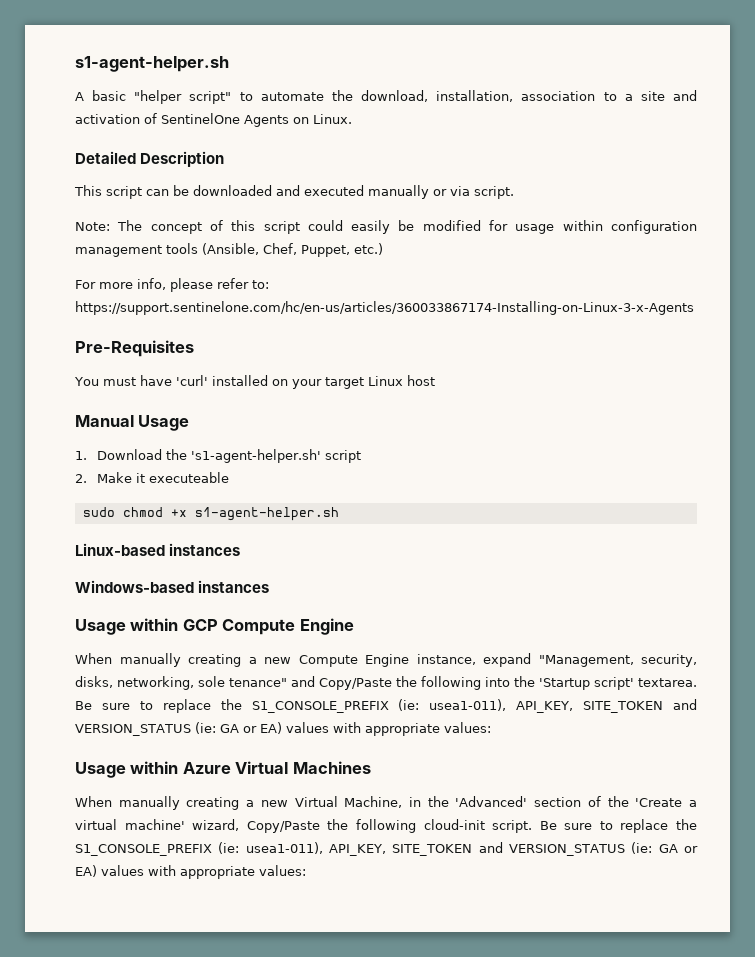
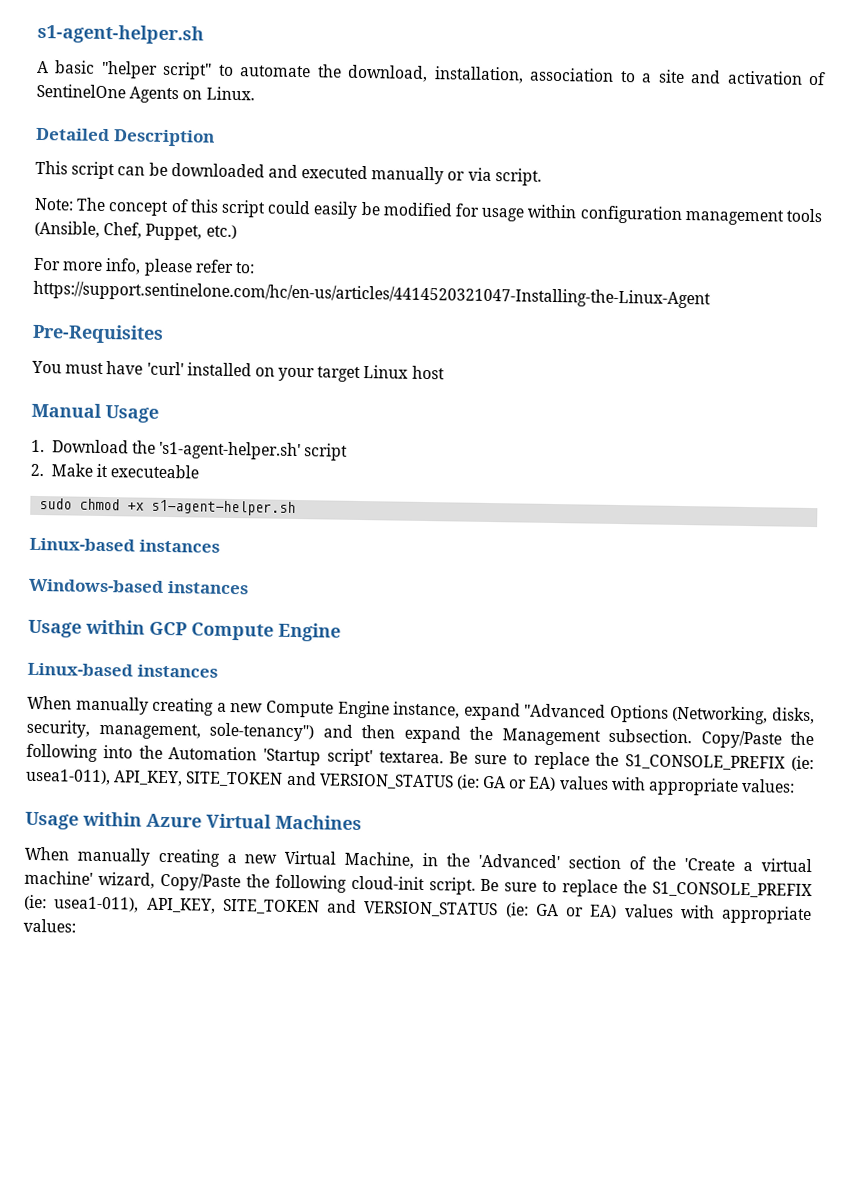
[75,301,694,315] https://support.sentinelone.com/hc/en-us/articles/360033867174-Installing-on-Linux-3-x-Agents -> [33,280,711,309] https://support.sentinelone.com/hc/en-us/articles/4414520321047-Installing-the-Linux-Agent
(354, 626) none -> [27,662,218,678] // Linux-based instances
[538,654,697,667] [75,676,315,690] "Management, security, disks, networking, sole tenance" and -> [524,703,816,725] [26,719,692,746] "Advanced Options (Networking, disks, security, management, sole-tenancy") and then expand the Management subsection.
(535, 681) none -> [168,746,258,761] Automation

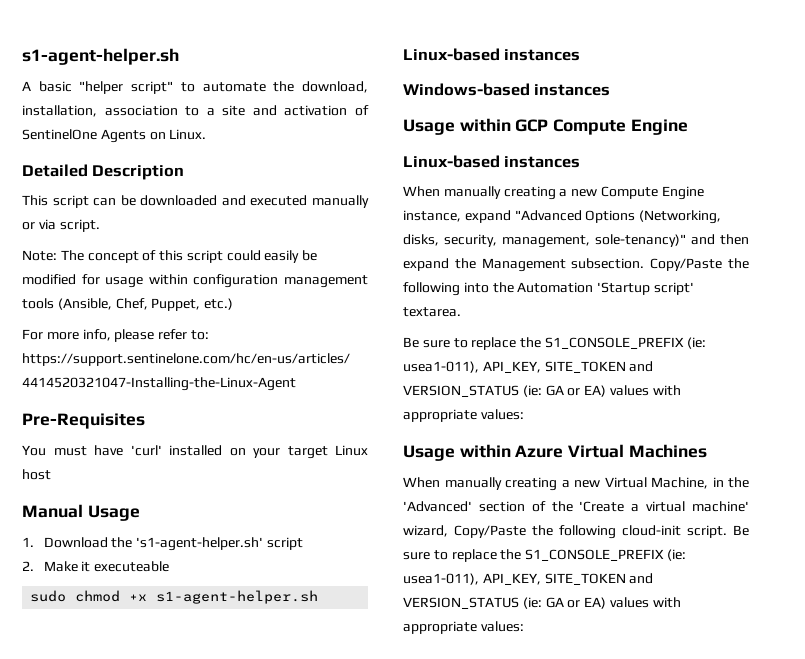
[209,722,314,742] sole-tenancy") -> [595,234,686,247] sole-tenancy)"
(444, 757) none -> (461, 312) //

